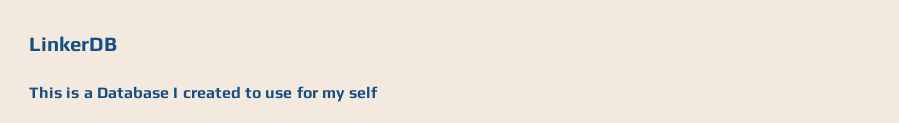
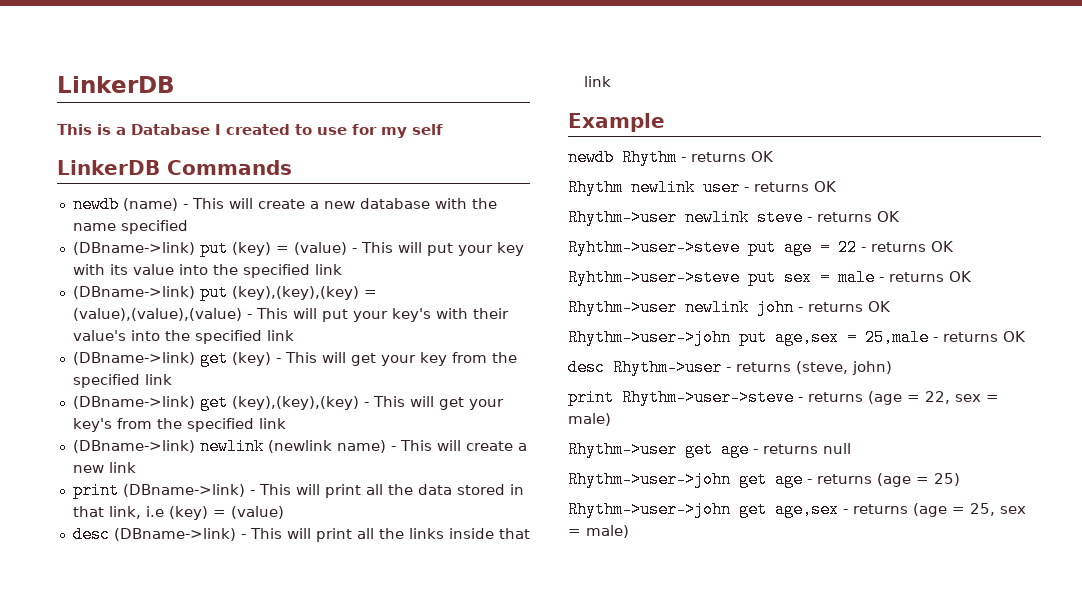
(379, 92) none -> [57,160,292,175] [72,196,497,213] [72,220,188,234] [72,240,524,257] [72,264,342,278] [72,284,377,301] [72,308,509,322] [72,330,294,344] [72,350,517,367] [72,374,172,388] [72,394,504,411] [72,418,286,432] [72,438,527,455] [72,462,136,473] [72,482,524,499] [72,506,284,520] [72,526,530,543] [583,76,611,87] [568,113,665,132] [568,149,774,166] [568,179,837,196] [568,209,900,226] [568,239,954,256] [568,269,972,286] [568,299,891,316] [568,329,1026,346] [568,359,892,376] [568,389,999,406] [568,413,611,426] [568,441,851,458] [568,471,960,488] [568,501,1026,518] [568,525,629,538] // LinkerDB Commands // newdb (name) - This will create a new database with the name specified // (DBname->link) put (key) = (value) - This will put your key with its value into the specified link // (DBname->link) put (key),(key),(key) = (value),(value),(value) - This will put your key's with their value's into the specified link // (DBname->link) get (key) - This will get your key from the specified link // (DBname->link) get (key),(key),(key) - This will get your key's from the specified link // (DBname->link) newlink (newlink name) - This will create a new link // print (DBname->link) - This will print all the data stored in that link, i.e (key) = (value) // desc (DBname->link) - This will print all the links inside that link // Example // newdb Rhythm - returns OK // Rhythm newlink user - returns OK // Rhythm->user newlink steve - returns OK // Ryhthm->user->steve put age = 22 - returns OK // Ryhthm->user->steve put sex = male - returns OK // Rhythm->user newlink john - returns OK // Rhythm->user->john put age,sex = 25,male - returns OK // desc Rhythm->user - returns (steve, john) // print Rhythm->user->steve - returns (age = 22, sex = male) // Rhythm->user get age - returns null // Rhythm->user->john get age - returns (age = 25) // Rhythm->user->john get age,sex - returns (age = 25, sex = male)

